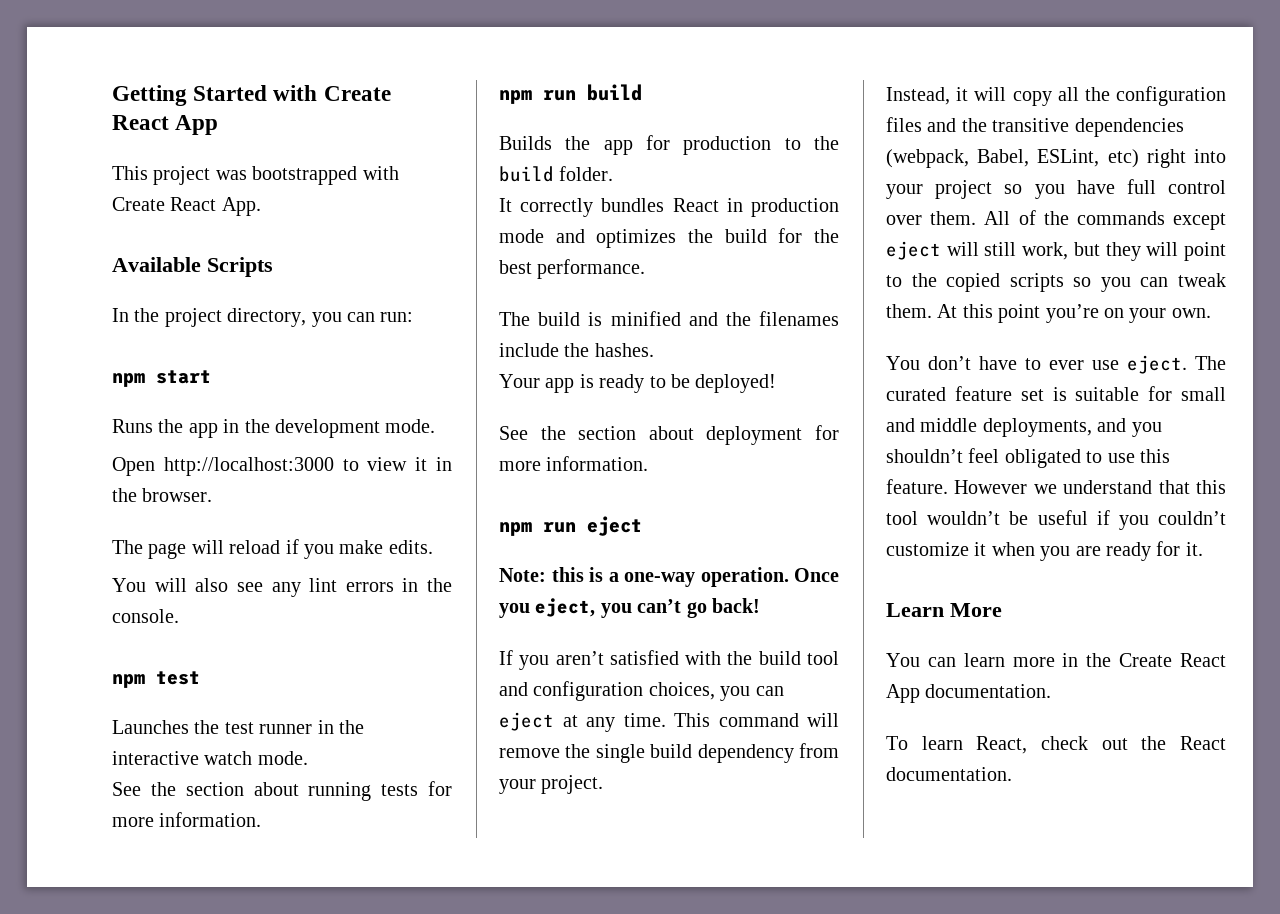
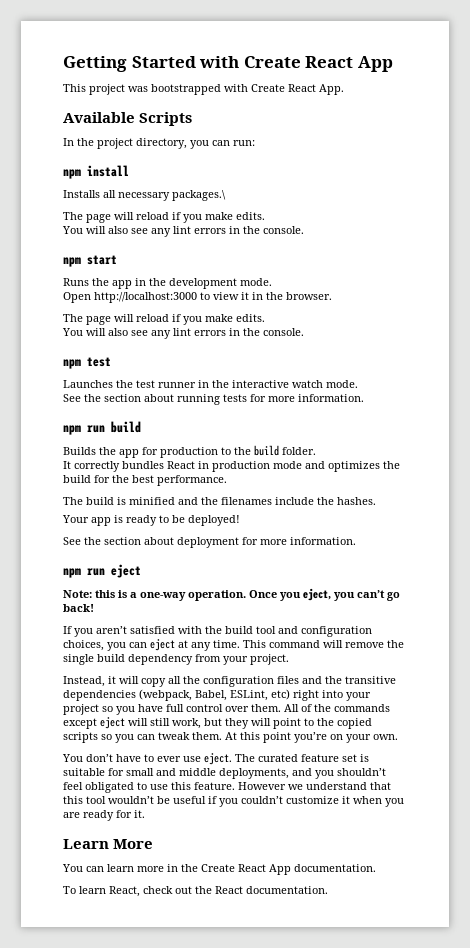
(414, 317) none -> [63,165,129,179] [63,190,226,201] [63,212,265,223] [62,226,304,237] // npm install // Installs all necessary packages.\ // The page will reload if you make edits. // You will also see any lint errors in the console.

